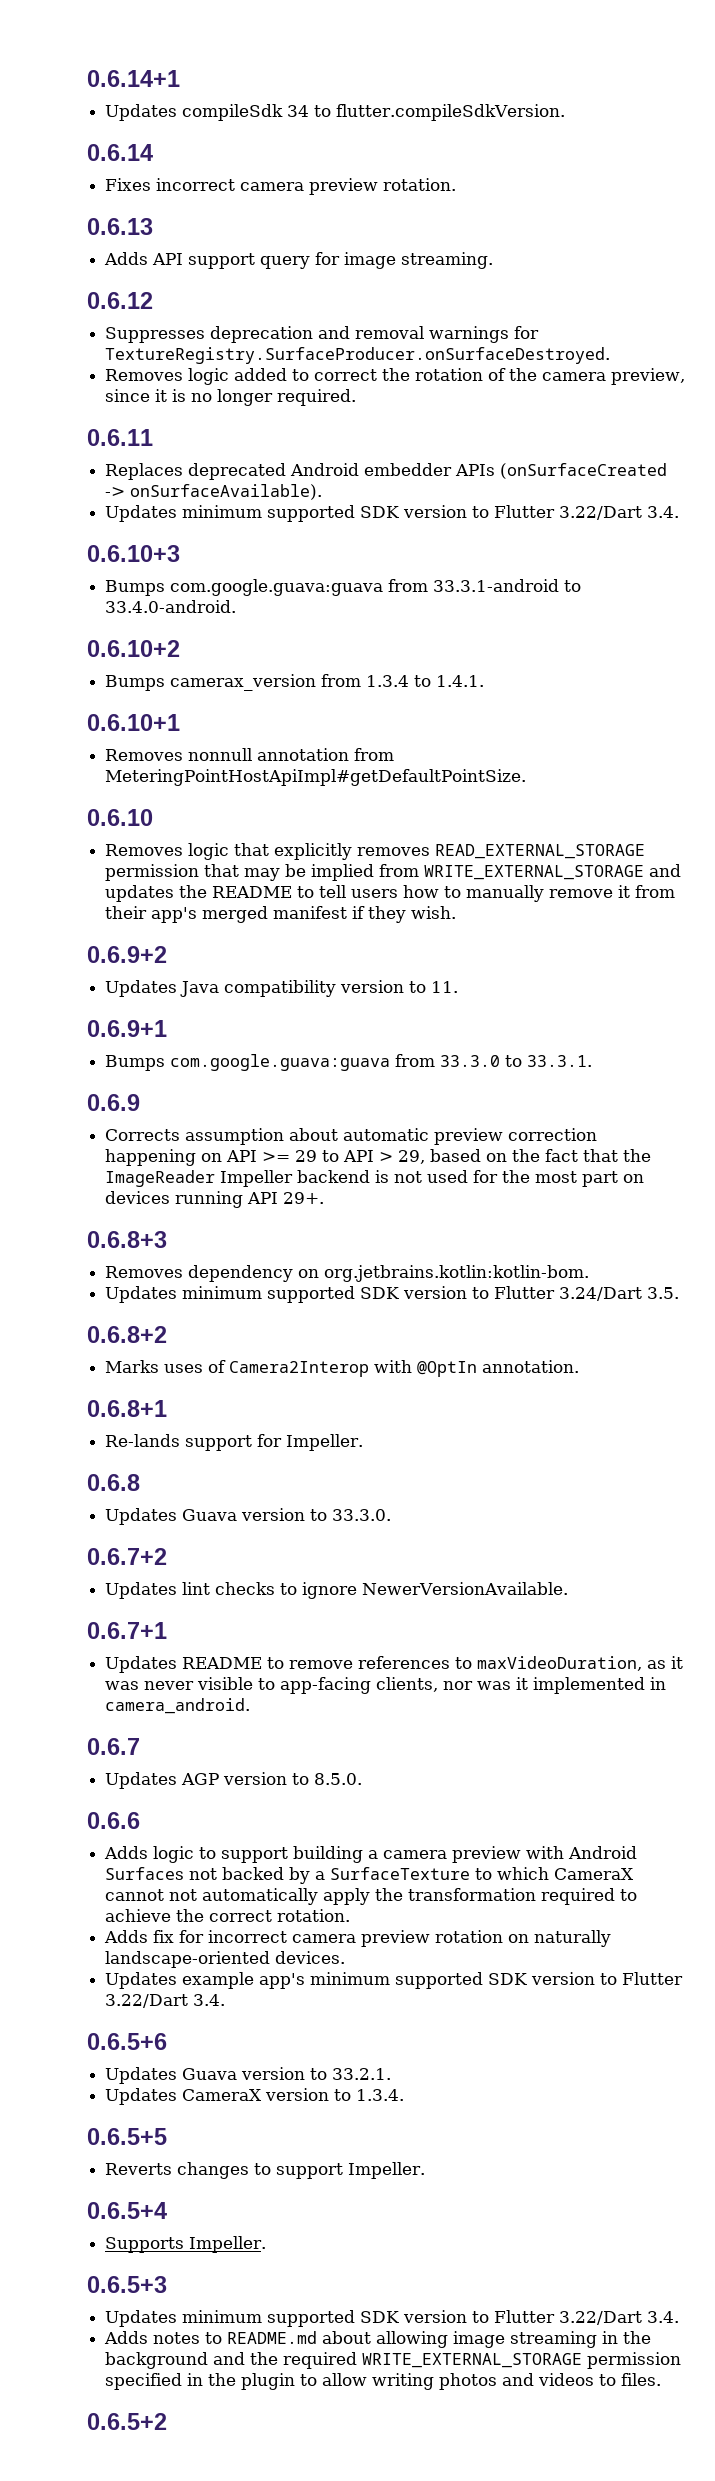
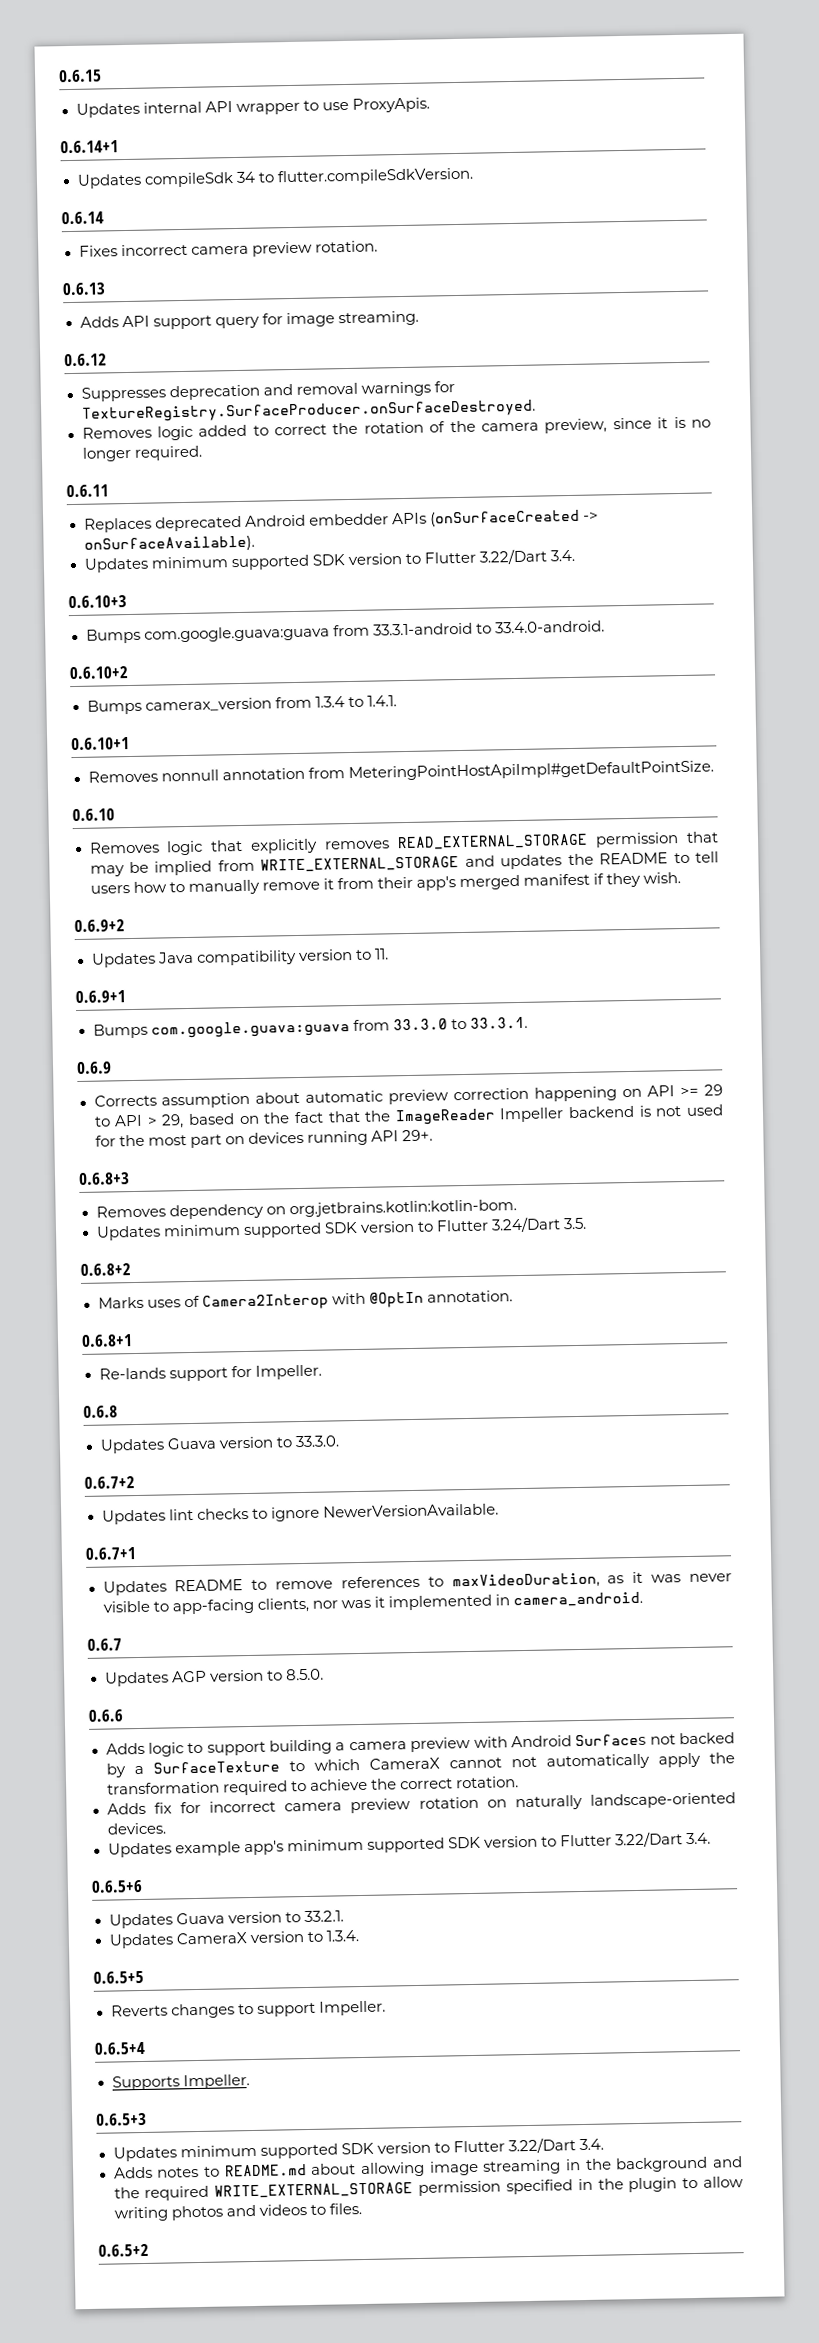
(87, 78) none -> [58,69,102,83] [75,97,430,118] 0.6.15 // Updates internal API wrapper to use ProxyApis. //

